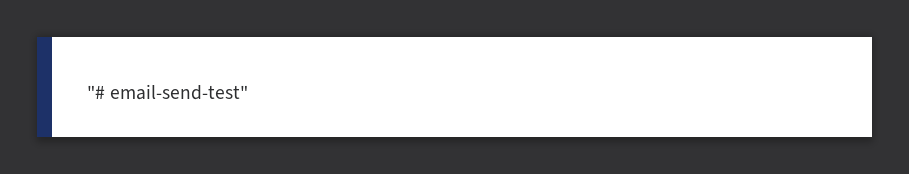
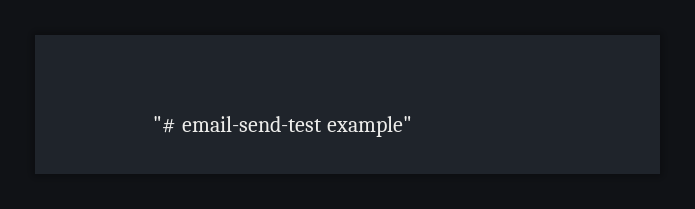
[110,84,249,100] email-send-test" -> [181,116,412,137] email-send-test example"

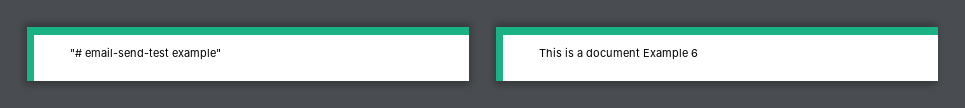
(412, 126) none -> [539,47,698,60] // This is a document Example 6

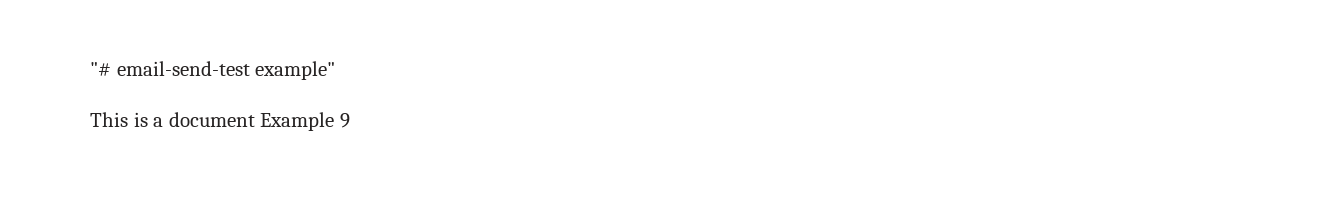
[691,49,698,57] 6 -> [339,113,350,128] 9

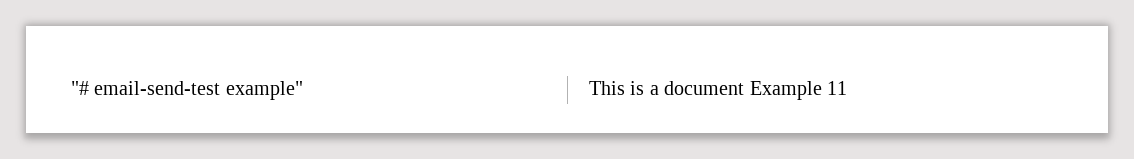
[339,113,350,128] 9 -> [827,81,847,95] 11

